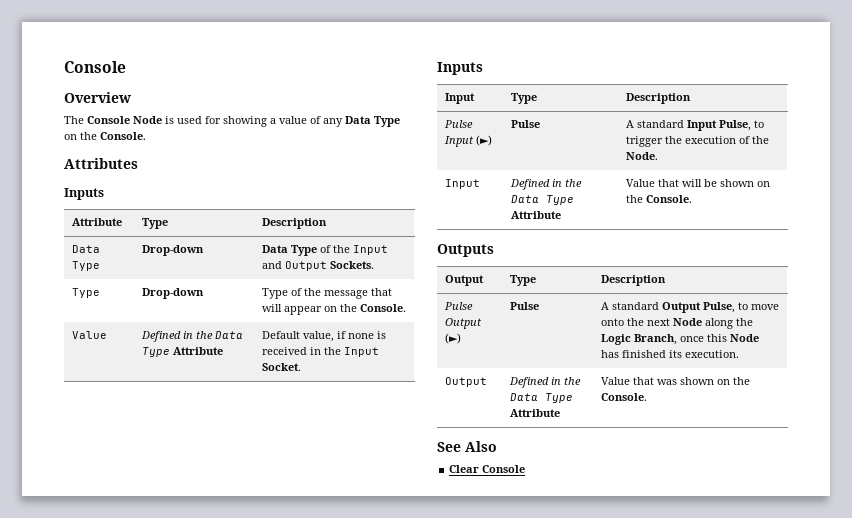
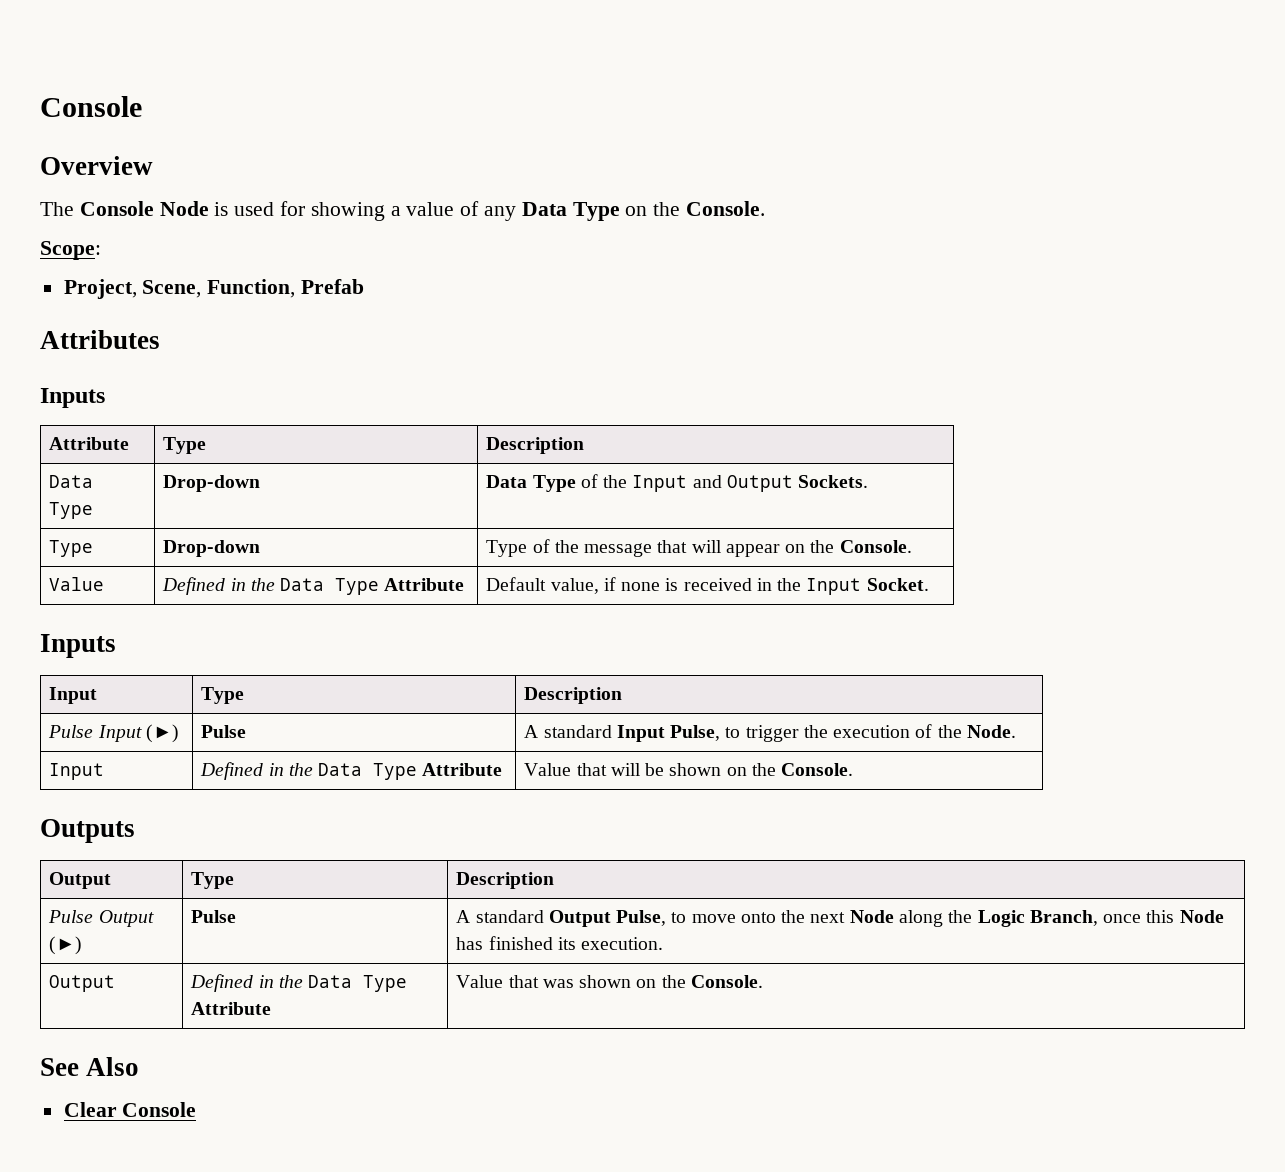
(146, 136) none -> [40,241,101,260] [63,279,365,299] // Scope: // Project, Scene, Function, Prefab

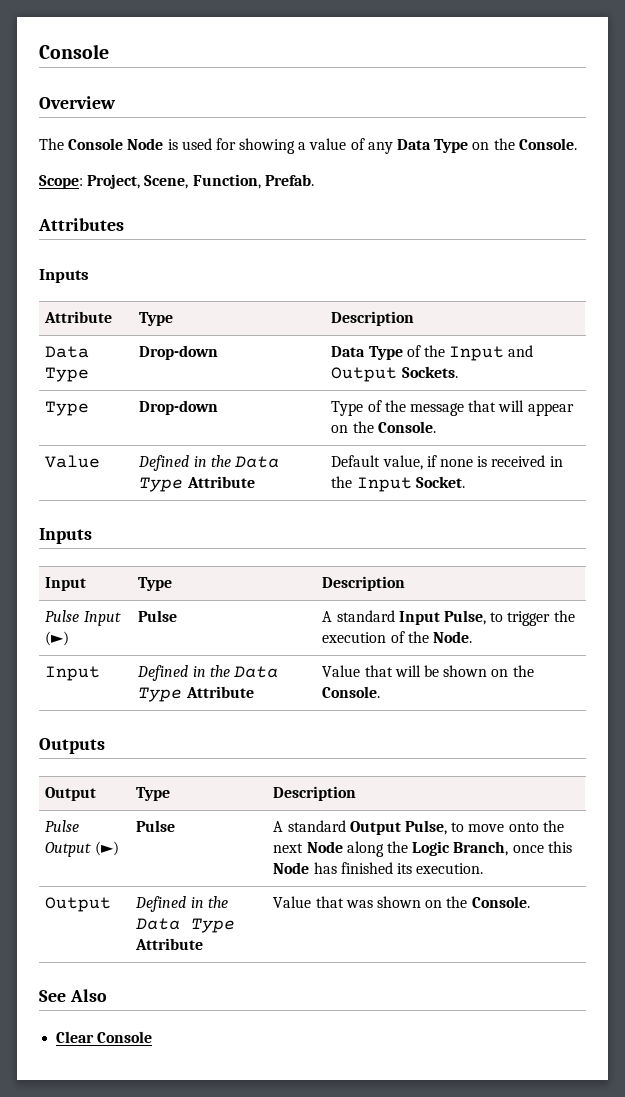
(101, 250) // -> (83, 182) none
[301,279,365,294] Prefab -> [264,174,314,186] Prefab.

